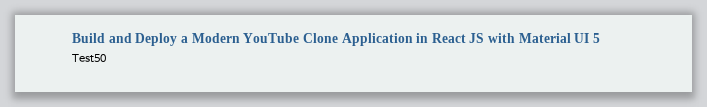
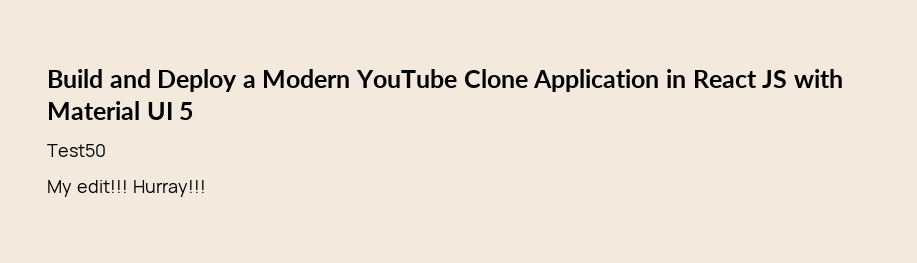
(106, 58) none -> [47,180,206,197] // My edit!!! Hurray!!!

